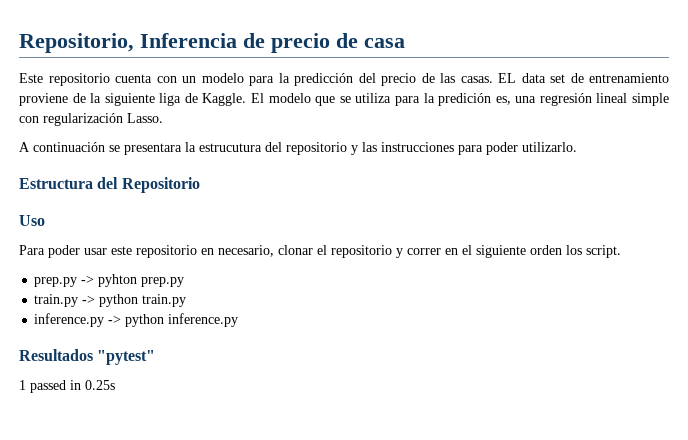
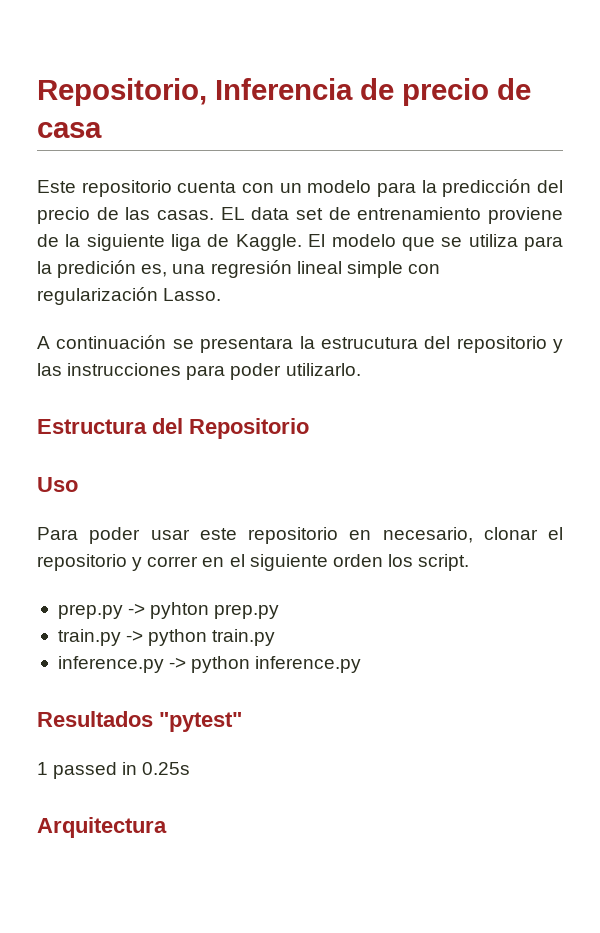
(115, 385) none -> [37,817,167,838] // Arquitectura

